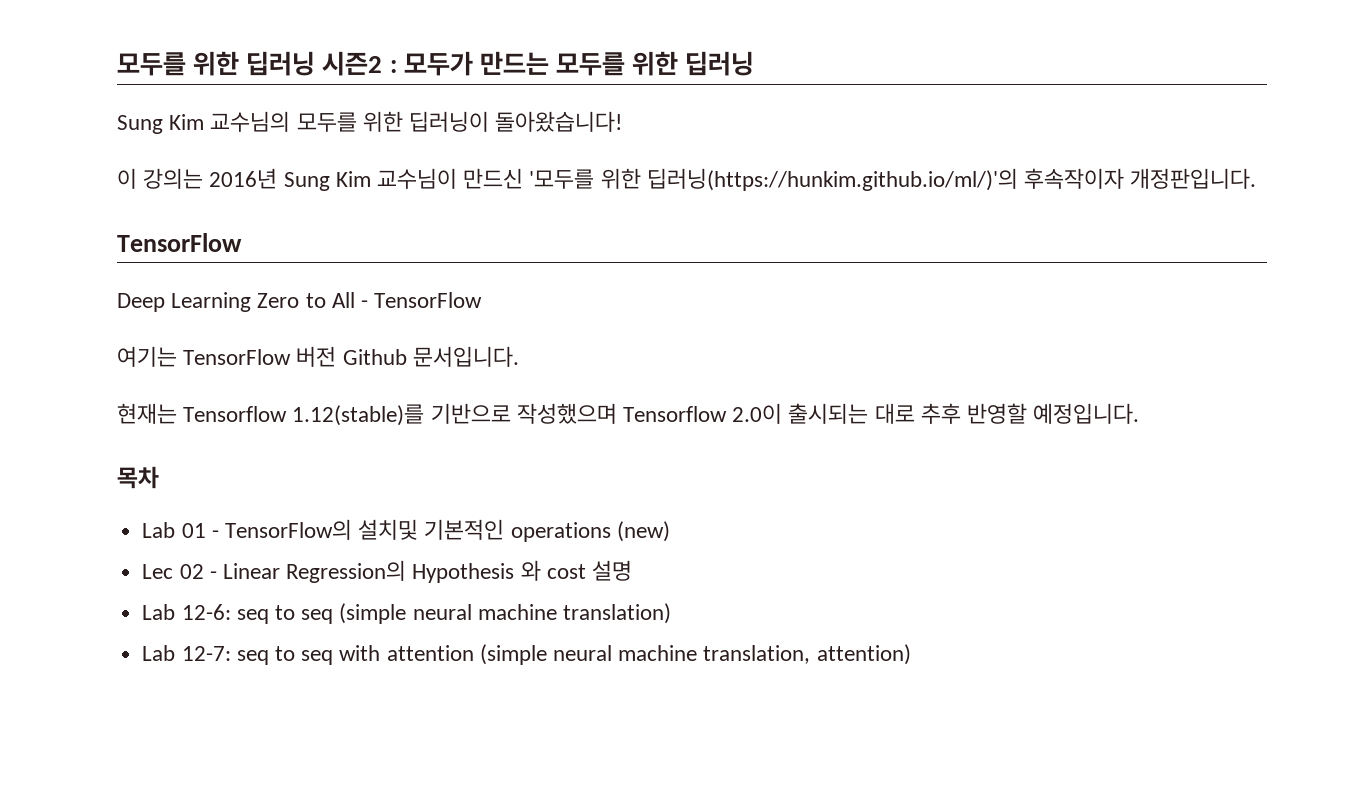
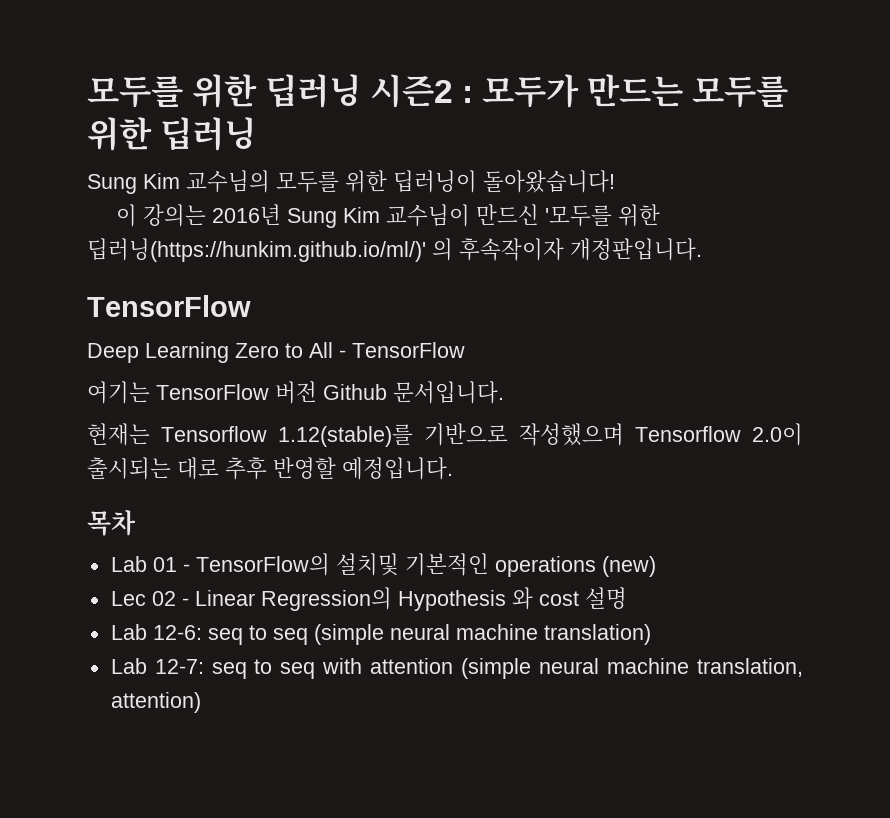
[646,168,1018,191] 딥러닝(https://hunkim.github.io/ml/)'의 -> [87,238,453,262] 딥러닝(https://hunkim.github.io/ml/)' 의

